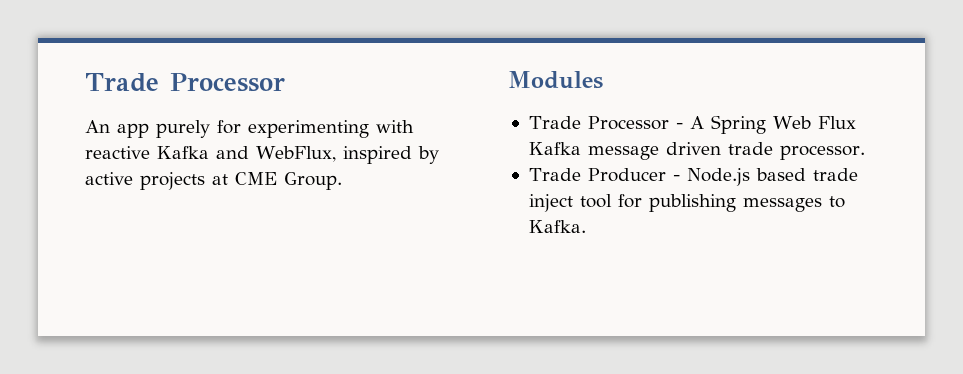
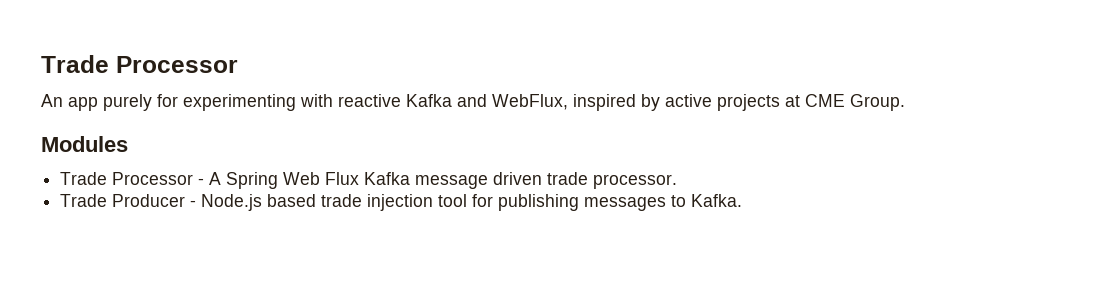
[528,194,573,212] inject -> [367,194,434,211] injection

